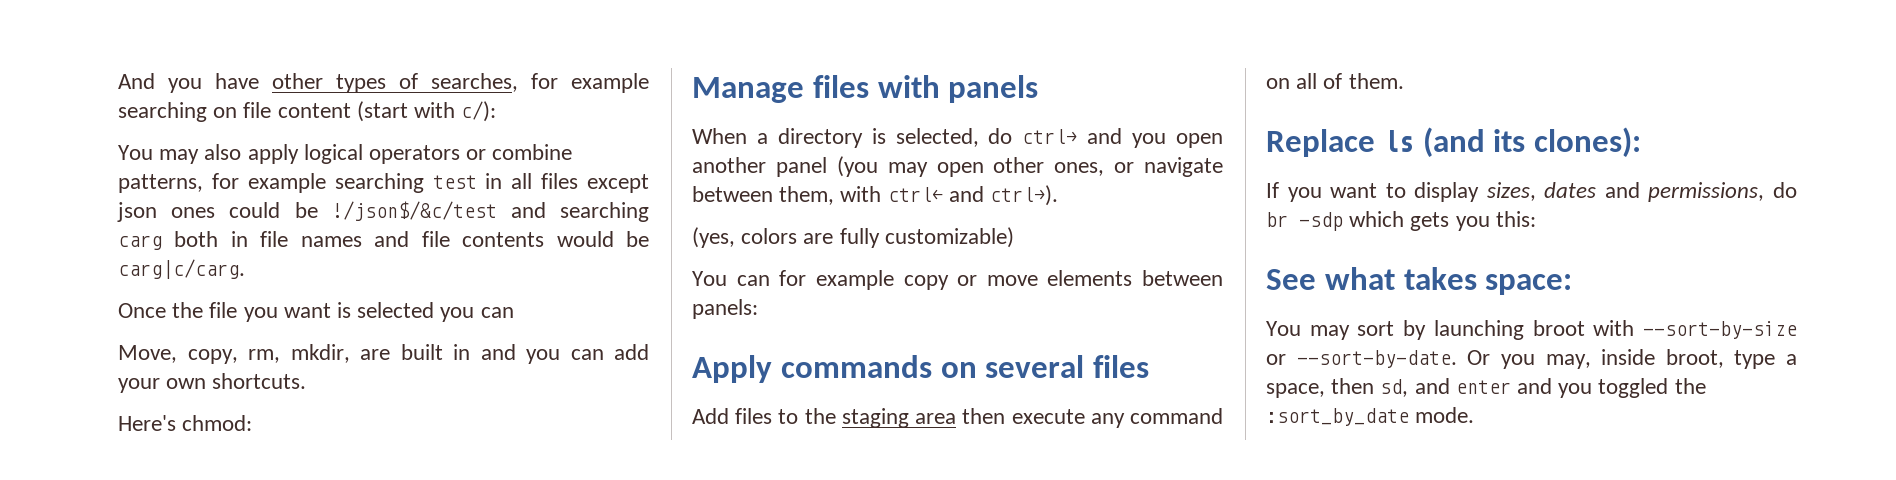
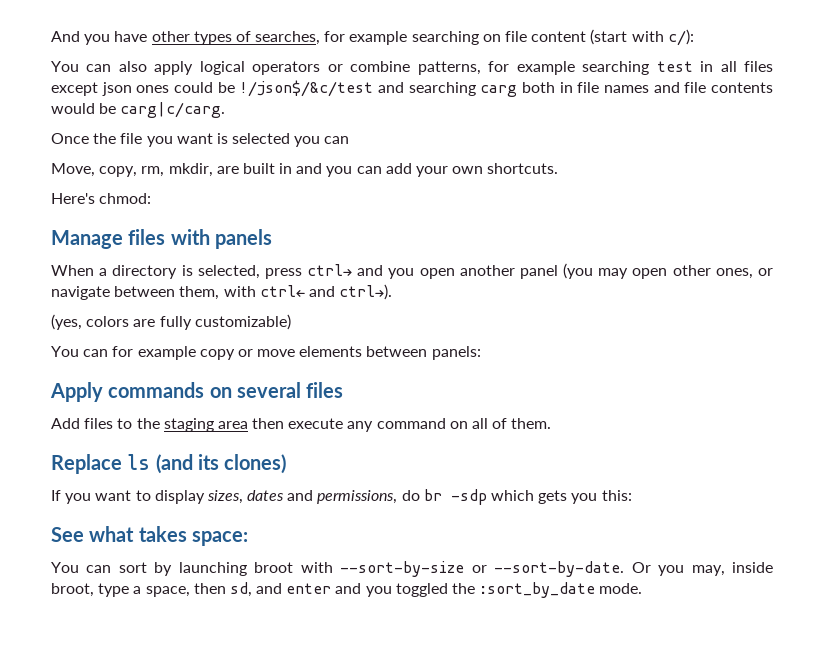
[159,149,200,164] may -> [86,64,112,72] can
[988,128,1013,144] do -> [264,268,302,279] press
[1534,127,1642,157] clones): -> [224,454,287,474] clones)
[1309,325,1350,340] may -> [86,565,112,573] can

